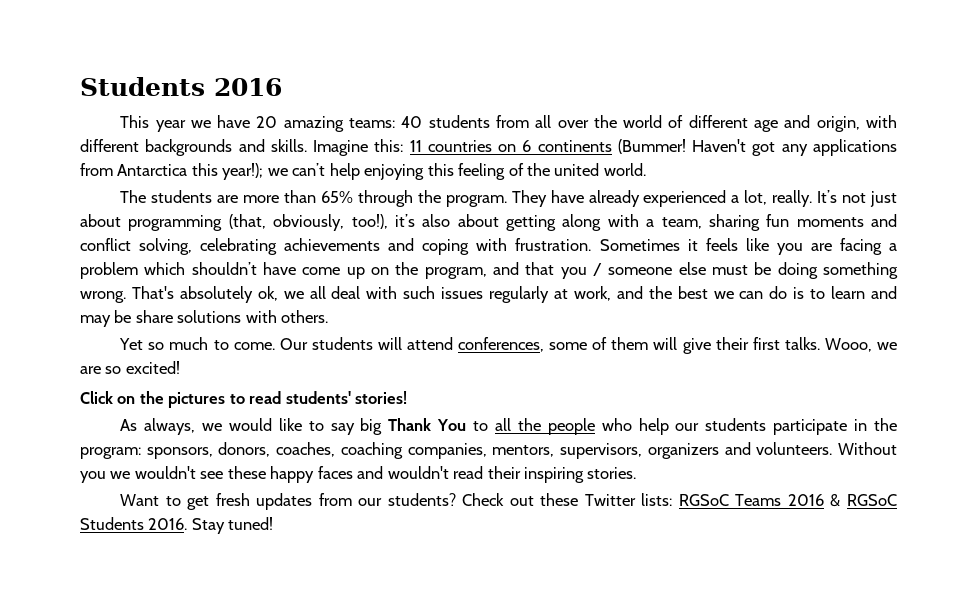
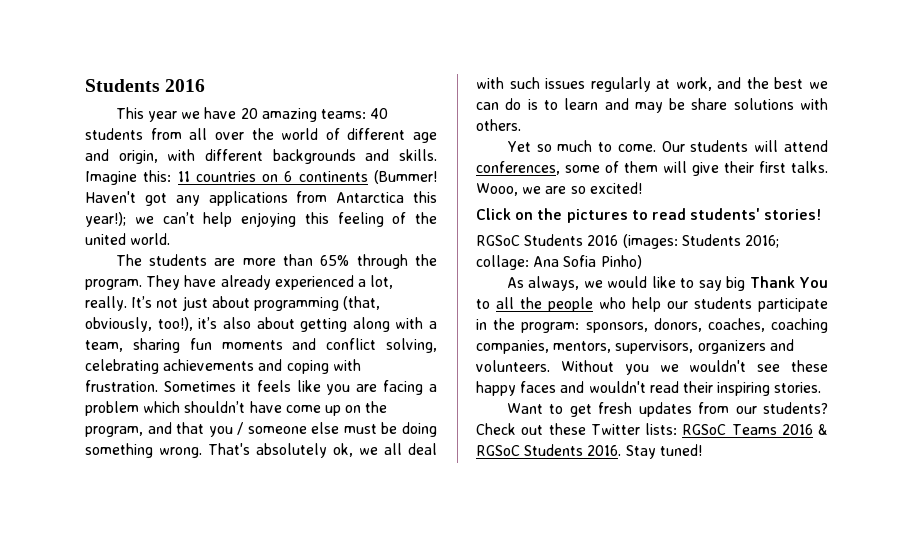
(408, 397) none -> [476,234,779,249] [476,255,642,270] // RGSoC Students 2016 (images: Students 2016; collage: Ana Sofia Pinho)

